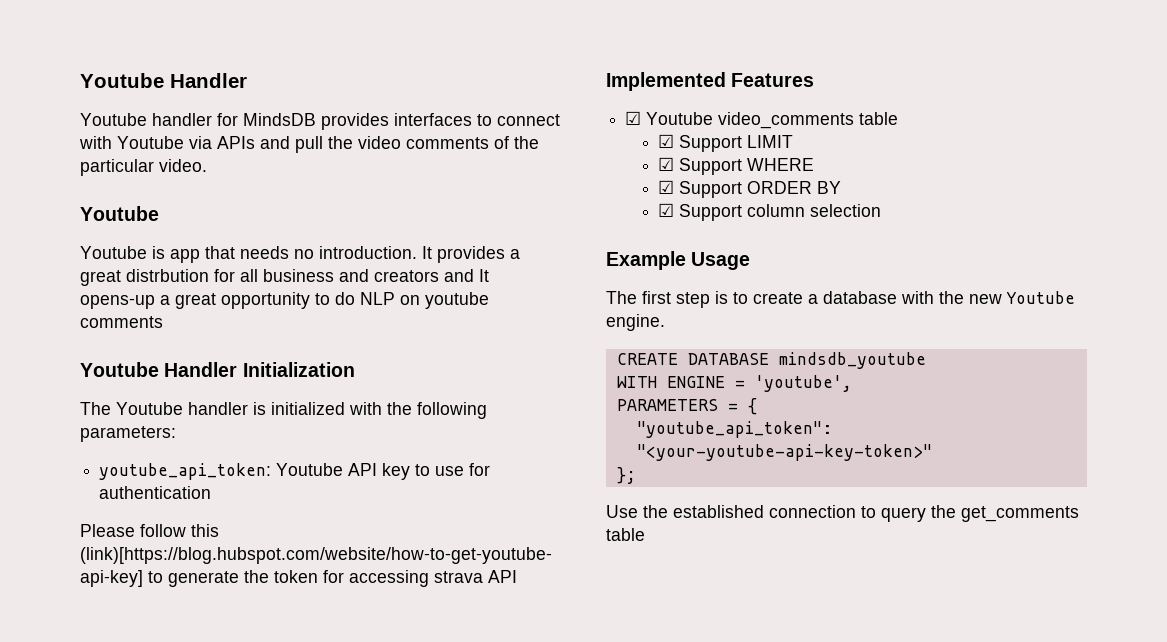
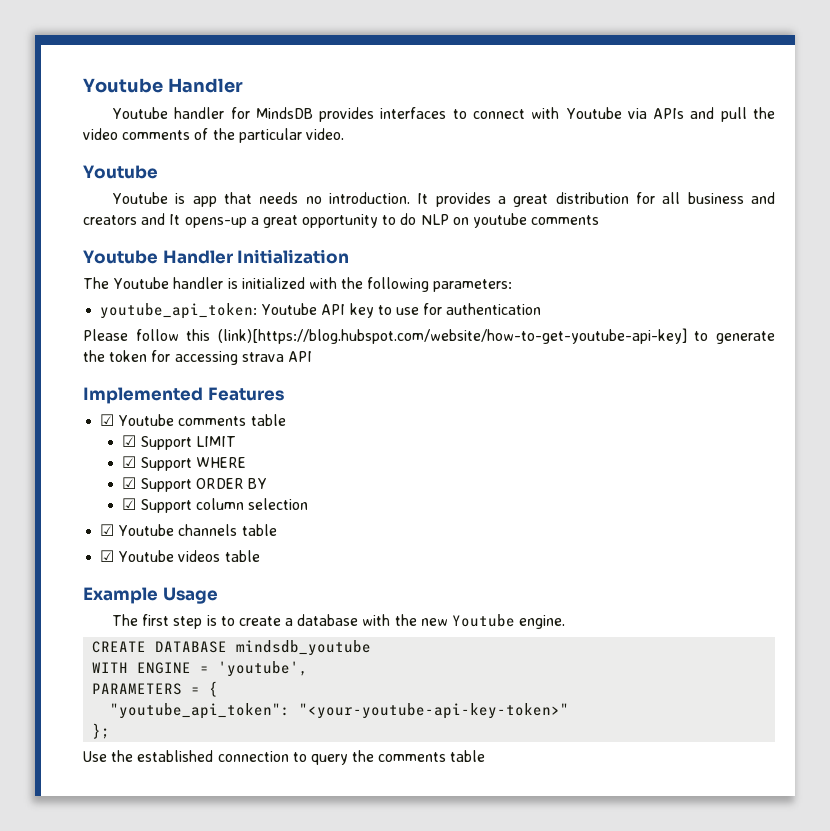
[126,269,209,282] distrbution -> [555,192,629,204] distribution
[718,112,855,129] video_comments -> [178,416,247,426] comments
(882, 210) none -> [100,524,277,536] [100,550,260,562] // ☑ Youtube channels table // ☑ Youtube videos table
[961,506,1079,522] get_comments -> [378,752,447,762] comments

